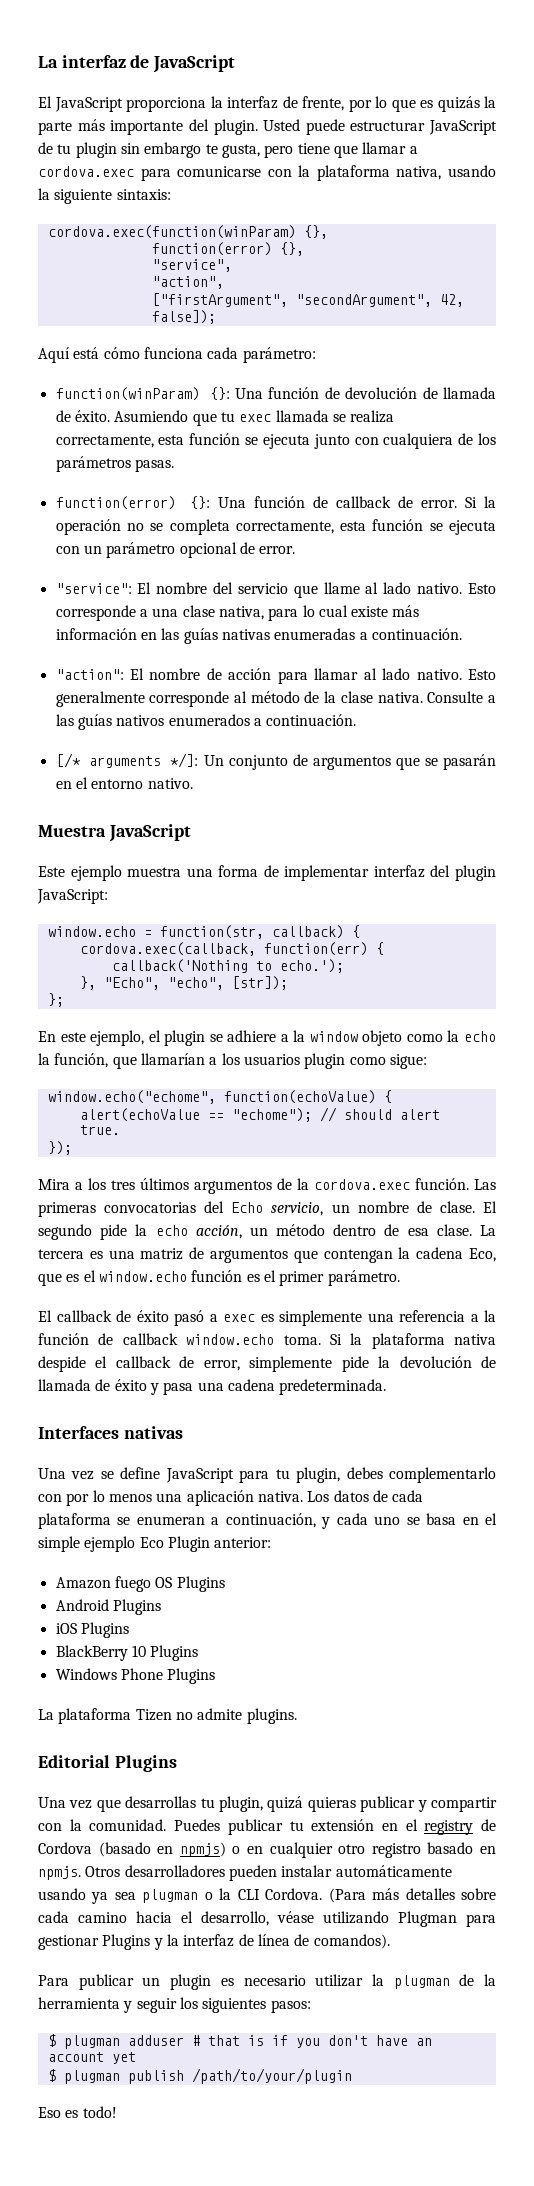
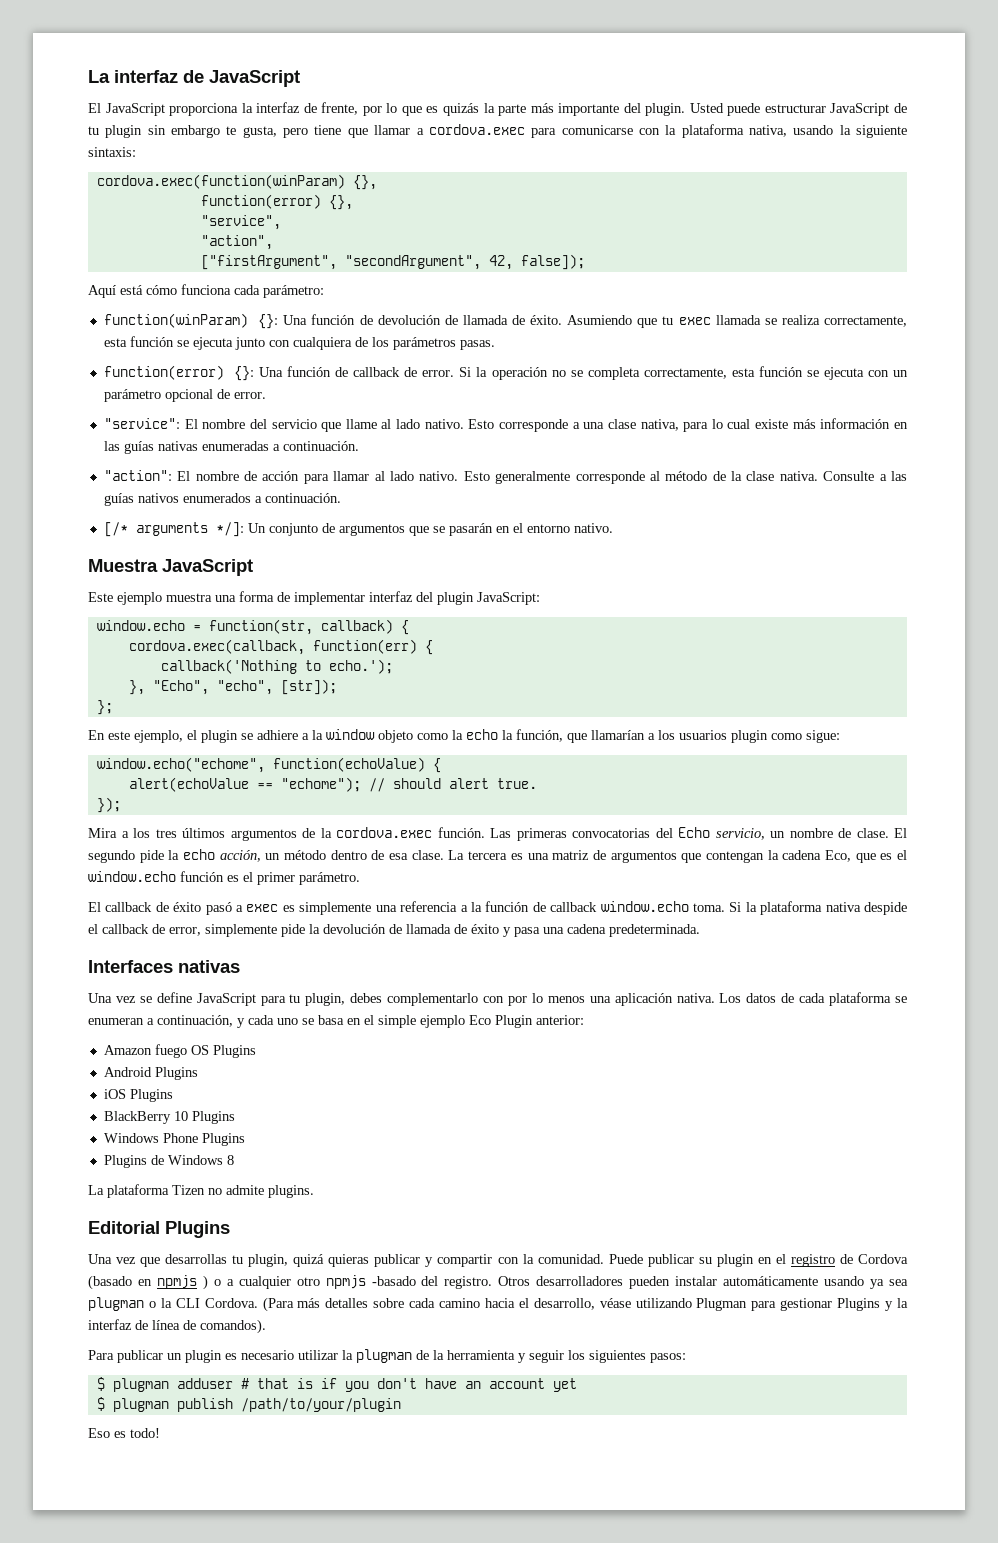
(216, 1676) none -> [103,1155,234,1168] // Plugins de Windows 8
[174,1819,474,1835] Puedes publicar tu extensión en el registry -> [608,1254,835,1267] Puede publicar su plugin en el registro
[179,1842,497,1858] [38,1866,81,1880] npmjs) o en cualquier otro registro basado en npmjs. -> [156,1275,493,1290] npmjs ) o a cualquier otro npmjs -basado del registro.

